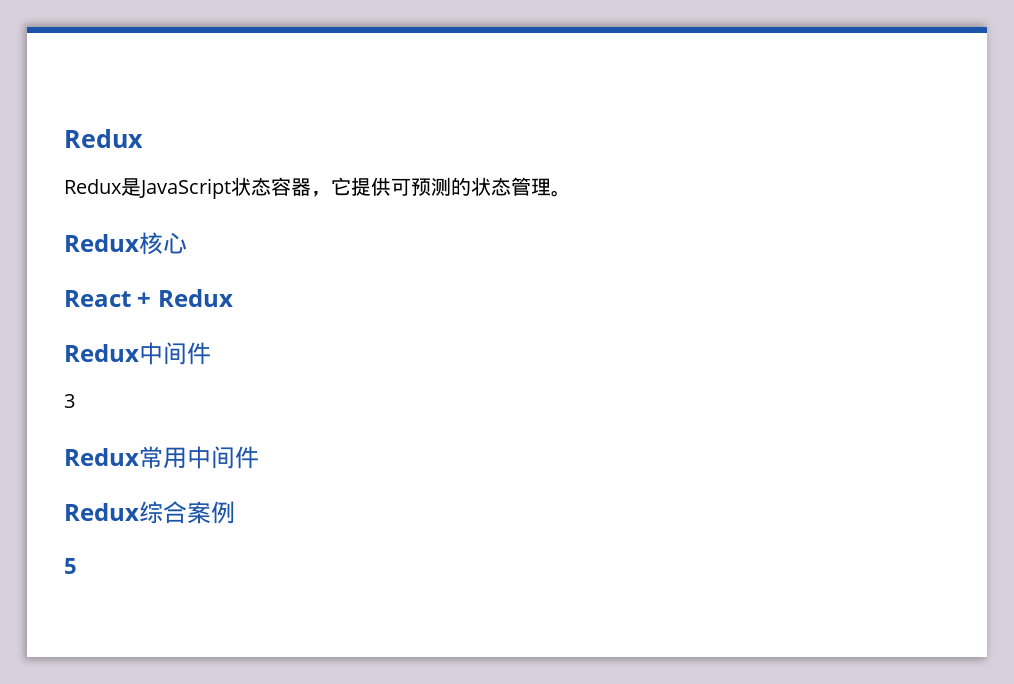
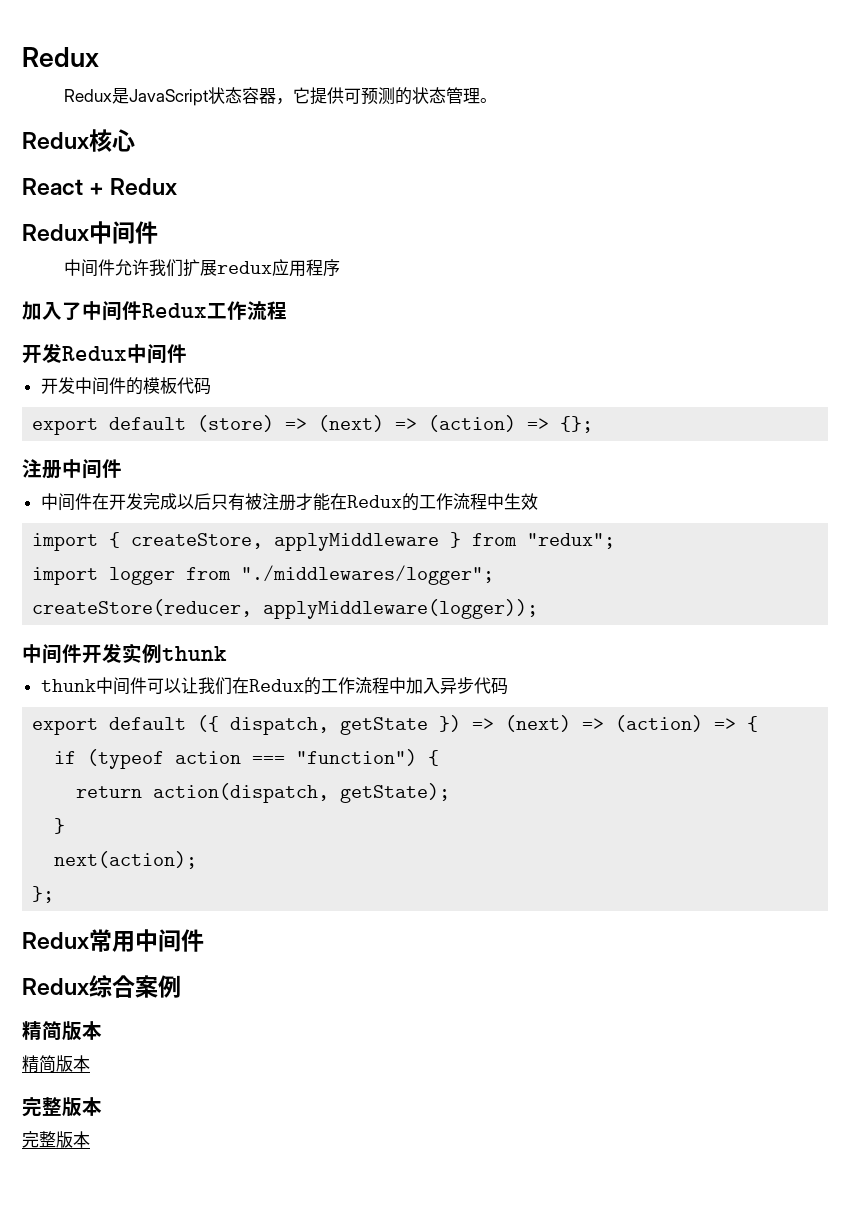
[64,394,75,408] 3 -> [63,259,340,277] [22,301,287,321] [22,343,187,364] [40,377,211,395] [32,415,594,435] [22,459,122,479] [40,493,538,511] [32,532,616,551] [32,565,495,585] [32,599,539,619] [22,643,227,664] [40,677,508,695] [32,715,759,735] [54,749,440,769] [76,783,451,803] [54,818,66,834] [54,851,198,869] [32,886,55,903] 中间件允许我们扩展redux应用程序 // 加⼊了中间件Redux⼯作流程 // 开发Redux中间件 // 开发中间件的模板代码 // export default (store) => (next) => (action) => {}; // 注册中间件 // 中间件在开发完成以后只有被注册才能在Redux的⼯作流程中⽣效 // import { createStore, applyMiddleware } from "redux"; // import logger from "./middlewares/logger"; // createStore(reducer, applyMiddleware(logger)); // 中间件开发实例thunk // thunk中间件可以让我们在Redux的⼯作流程中加⼊异步代码 // export default ({ dispatch, getState }) => (next) => (action) => { // if (typeof action === "function") { // return action(dispatch, getState); // } // next(action); // };
[64,558,77,574] 5 -> [22,1021,102,1041] [22,1055,90,1073] [22,1097,102,1117] [22,1131,90,1148] 精简版本 // 精简版本 // 完整版本 // 完整版本

